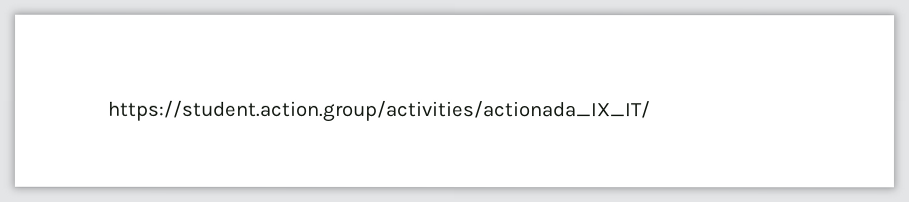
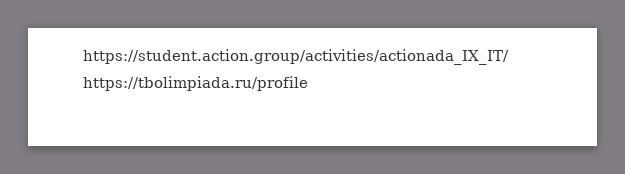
(650, 111) none -> [83,76,308,91] // https://tbolimpiada.ru/profile

